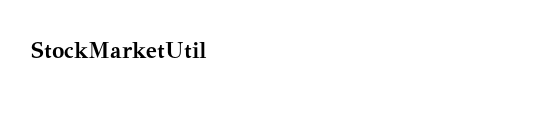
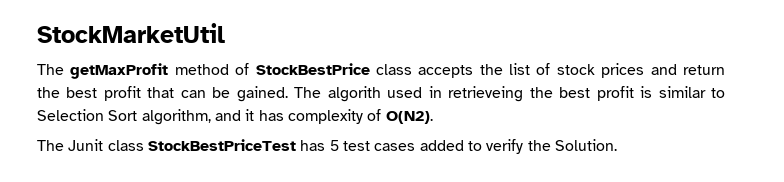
(207, 50) none -> [37,63,725,79] [37,86,725,102] [37,109,433,125] [37,139,617,154] // The getMaxProfit method of StockBestPrice class accepts the list of stock prices and return the best profit that can be gained. The algorith used in retrieveing the best profit is similar to Selection Sort algorithm, and it has complexity of O(N2). // The Junit class StockBestPriceTest has 5 test cases added to verify the Solution.

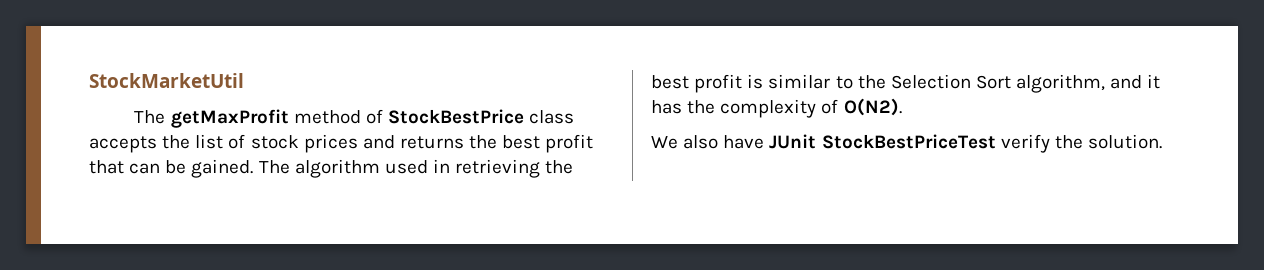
[682,65,725,75] return -> [399,136,464,149] returns
[327,86,381,102] algorith -> [294,159,380,178] algorithm
[448,86,524,102] retrieveing -> [455,159,541,178] retrieving
(725, 93) none -> [857,75,886,89] the
(284, 115) none -> [687,100,716,114] the
[37,139,482,151] The Junit class StockBestPriceTest has 5 test cases added to -> [651,134,996,149] We also have JUnit StockBestPriceTest
[554,139,617,151] Solution. -> [1087,134,1162,149] solution.

